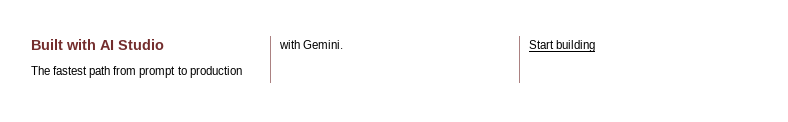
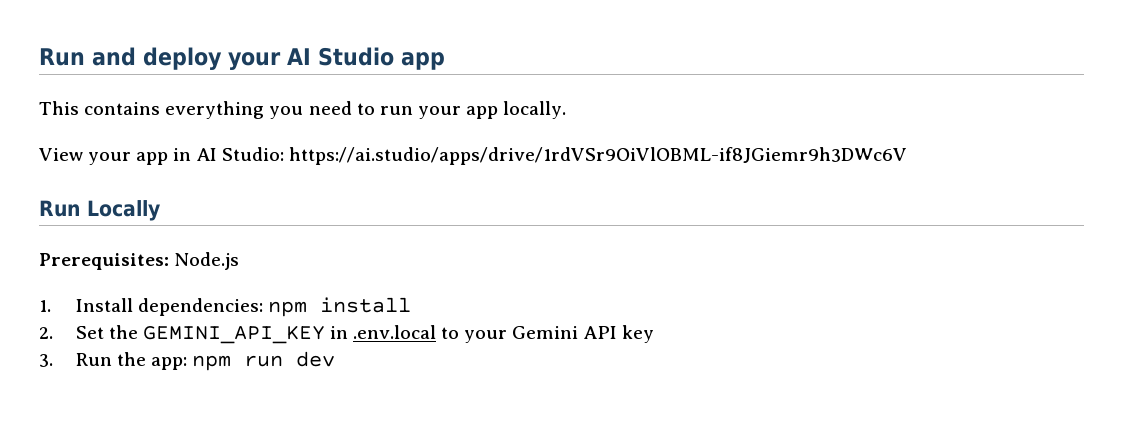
[31,39,164,50] [31,66,242,78] [279,40,344,49] [529,40,596,52] Built with AI Studio // The fastest path from prompt to production with Gemini. // Start building -> [39,47,445,70] [39,101,567,119] [39,147,907,165] [39,200,160,221] [39,252,240,270] [39,297,411,317] [39,325,654,344] [39,351,335,371] Run and deploy your AI Studio app // This contains everything you need to run your app locally. // View your app in AI Studio: https://ai.studio/apps/drive/1rdVSr9OiVlOBML-if8JGiemr9h3DWc6V // Run Locally // Prerequisites: Node.js // 1. Install dependencies: npm install // 2. Set the GEMINI_API_KEY in .env.local to your Gemini API key // 3. Run the app: npm run dev

